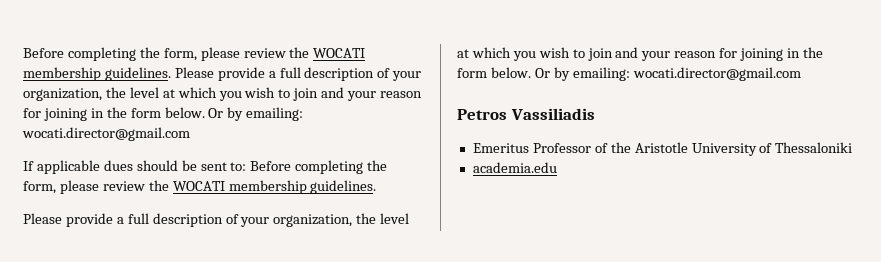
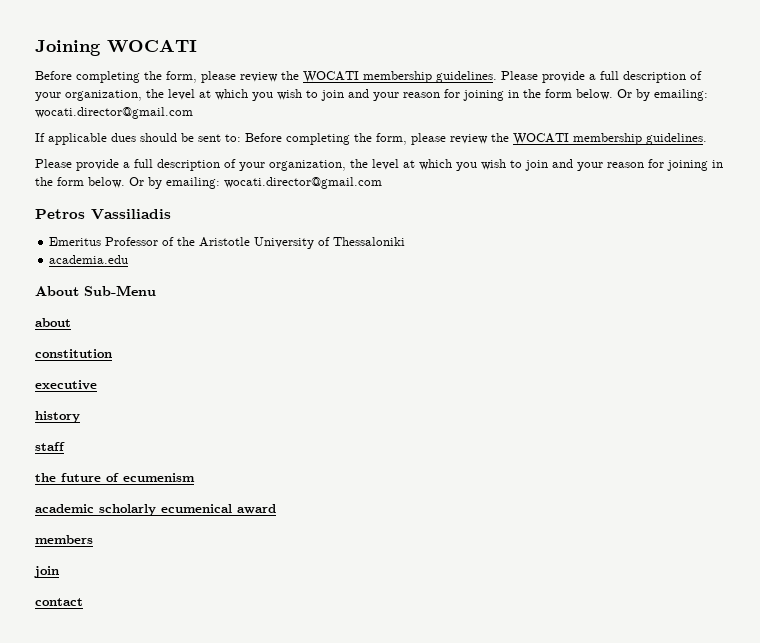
(23, 53) none -> [35,39,197,56] Joining WOCATI //
(557, 167) none -> [35,285,156,296] [35,318,71,327] [35,349,112,358] [35,380,97,390] [35,411,80,423] [35,442,65,451] [35,473,195,482] [35,504,276,516] [35,535,93,544] [34,566,59,578] [35,598,83,606] // About Sub-Menu // about // constitution // executive // history // staff // the future of ecumenism // academic scholarly ecumenical award // members // join // contact

